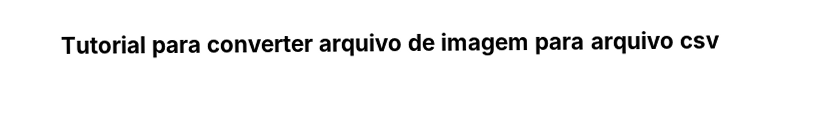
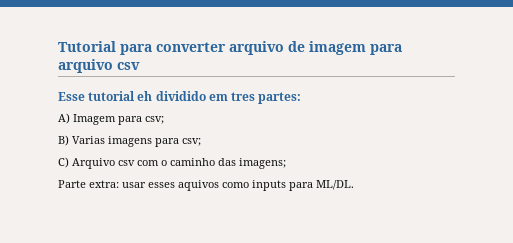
(720, 42) none -> [58,91,302,104] [58,113,164,125] [58,135,201,147] [58,157,286,169] [58,180,354,191] // Esse tutorial eh dividido em tres partes: // A) Imagem para csv; // B) Varias imagens para csv; // C) Arquivo csv com o caminho das imagens; // Parte extra: usar esses aquivos como inputs para ML/DL.

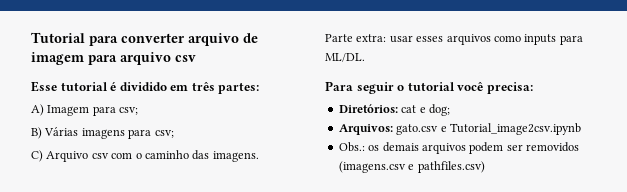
[137,91,153,101] eh -> [110,81,117,91] é
[231,92,256,101] tres -> [191,82,215,91] três
[72,136,105,144] Varias -> [44,127,79,136] Várias
[239,158,286,169] imagens; -> [212,151,259,162] imagens.
[178,180,219,191] aquivos -> [446,34,491,45] arquivos
(354, 185) none -> [325,81,533,94] [338,104,450,116] [338,123,581,135] [338,142,579,154] [338,161,485,173] // Para seguir o tutorial você precisa: // Diretórios: cat e dog; // Arquivos: gato.csv e Tutorial_image2csv.ipynb // Obs.: os demais arquivos podem ser removidos (imagens.csv e pathfiles.csv)

